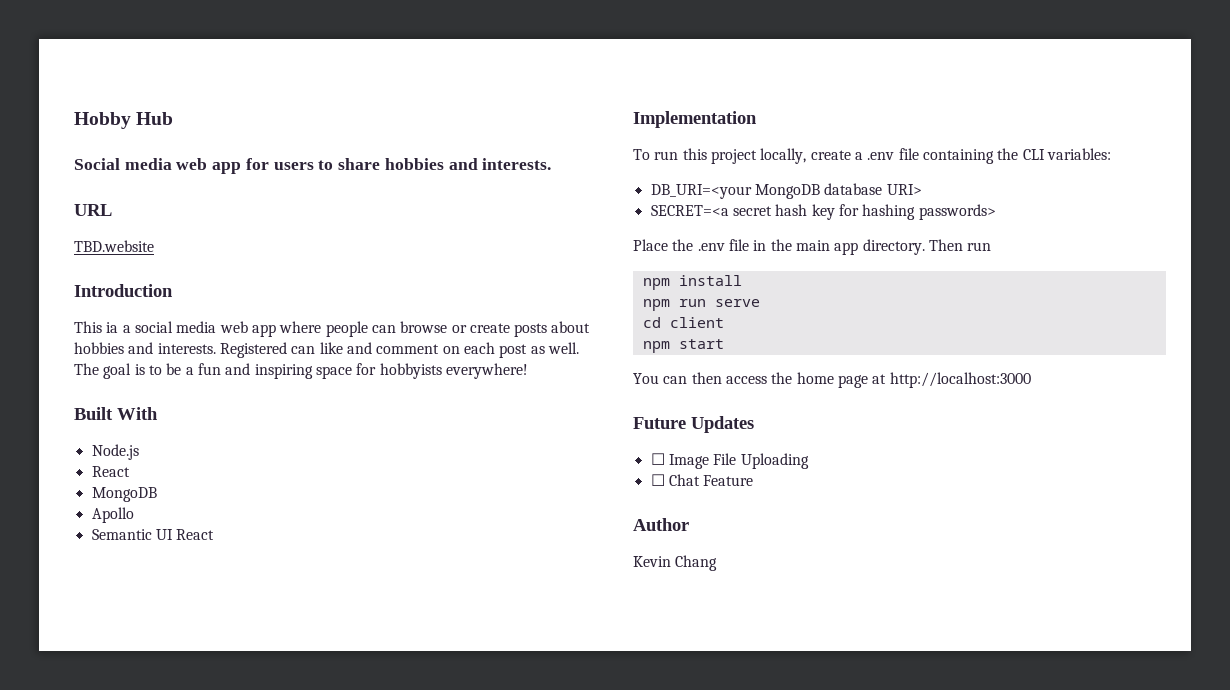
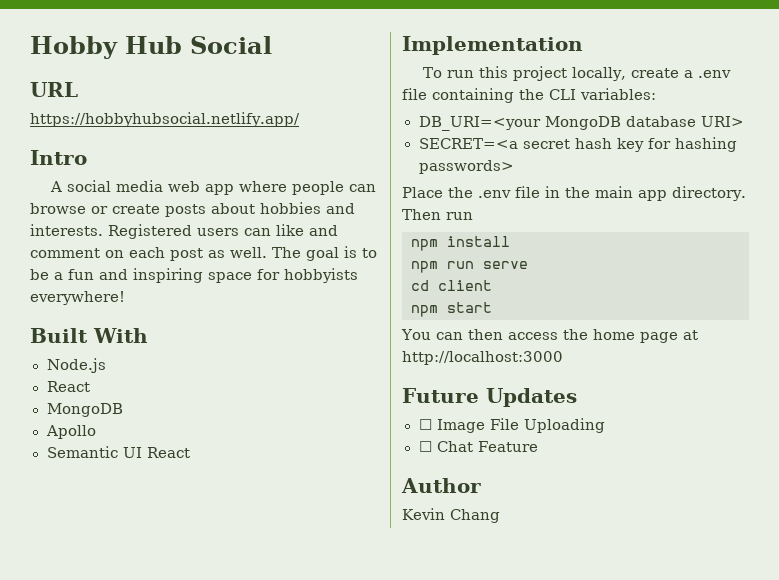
(174, 118) // -> (182, 45) none
[124,158,552,174] [74,204,112,216] [74,240,154,252] [74,284,173,297] [74,321,131,333] media web app for users to share hobbies and interests. // URL // TBD.website // Introduction // This ia a -> [30,82,78,97] [30,112,300,127] [30,150,87,165] [50,181,63,192] // URL // https://hobbyhubsocial.netlify.app/ // Intro // A
(287, 350) none -> [197,228,239,236] users

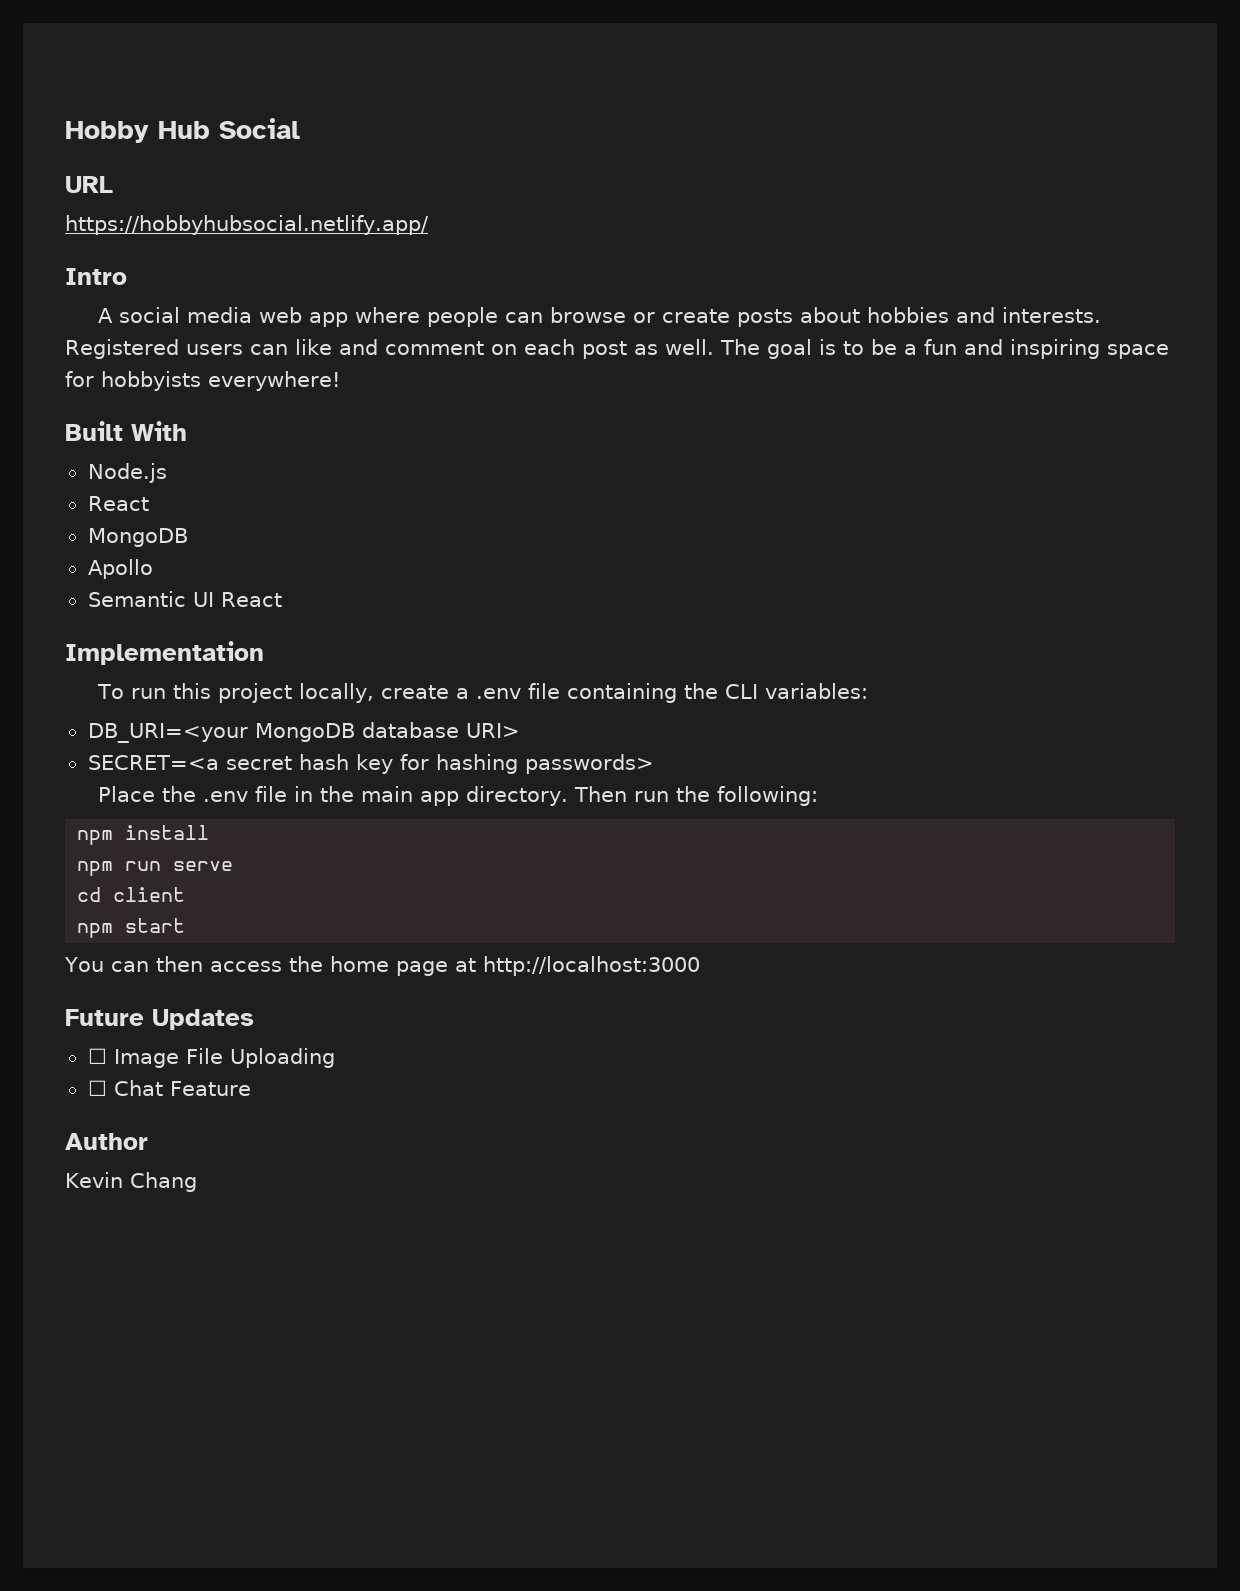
(473, 216) none -> [676,786,819,806] the following:

